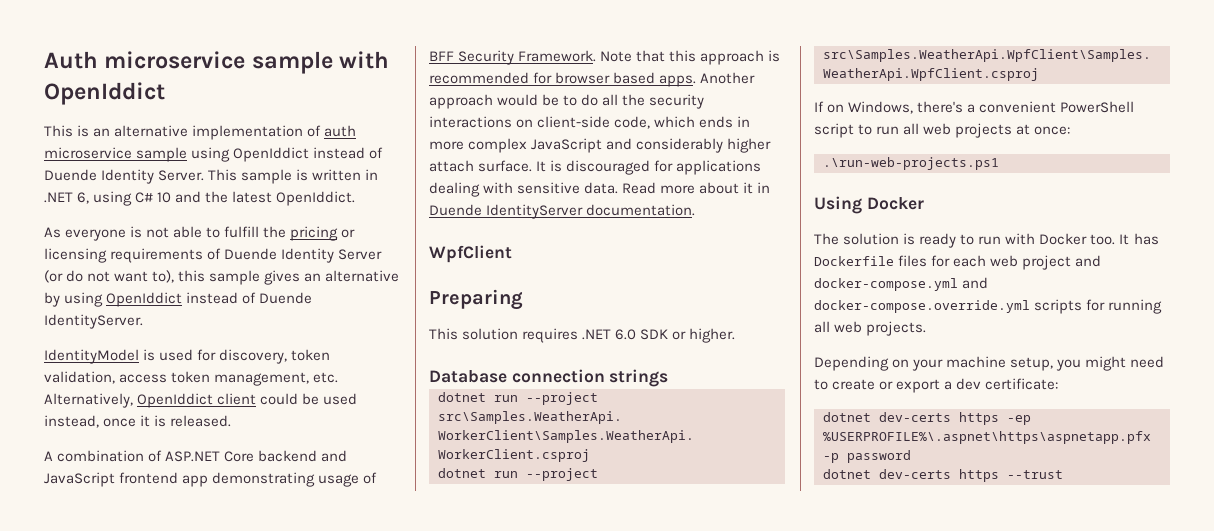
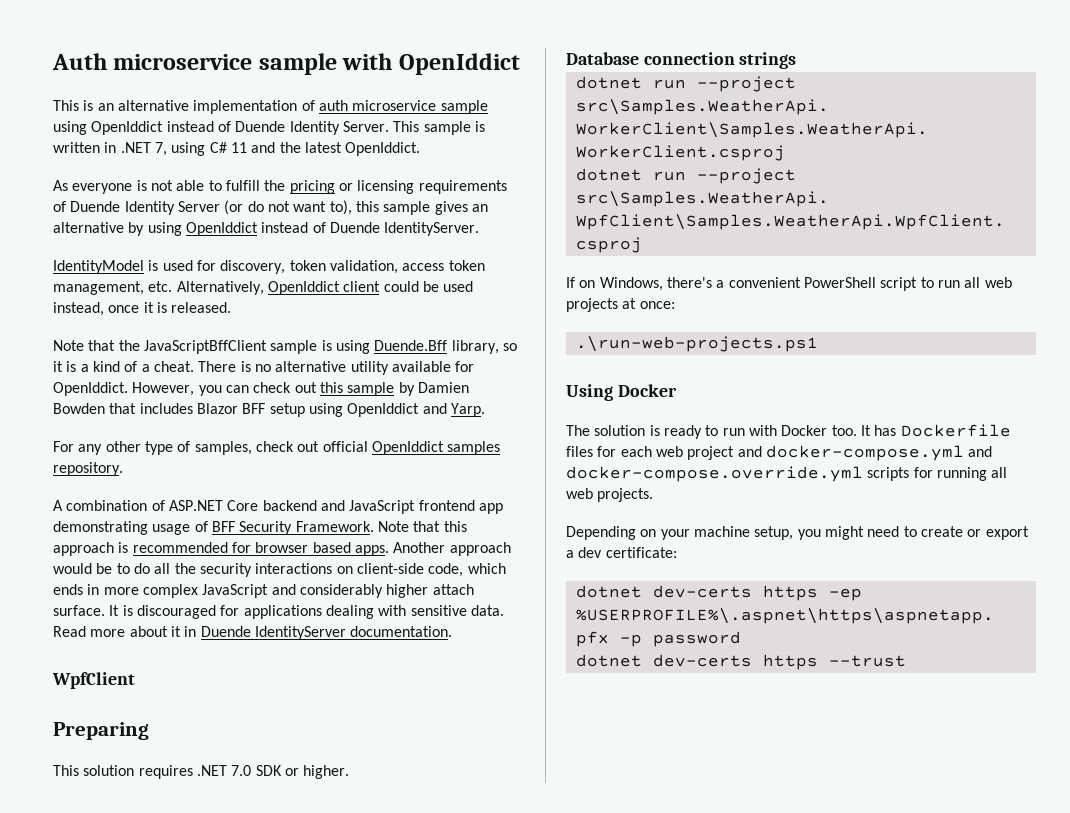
[77,192,90,204] 6, -> [154,142,167,156] 7,
[157,192,172,203] 10 -> [230,142,247,153] 11
(232, 421) none -> [53,340,517,354] [53,361,475,375] [53,382,469,396] [53,403,485,417] [53,441,501,455] [53,462,123,476] // Note that the JavaScriptBffClient sample is using Duende.Bff library, so it is a kind of a cheat. There is no alternative utility available for OpenIddict. However, you can check out this sample by Damien Bowden that includes Blazor BFF setup using OpenIddict and Yarp. // For any other type of samples, check out official OpenIddict samples repository.
[615,329,637,340] 6.0 -> [231,765,252,776] 7.0

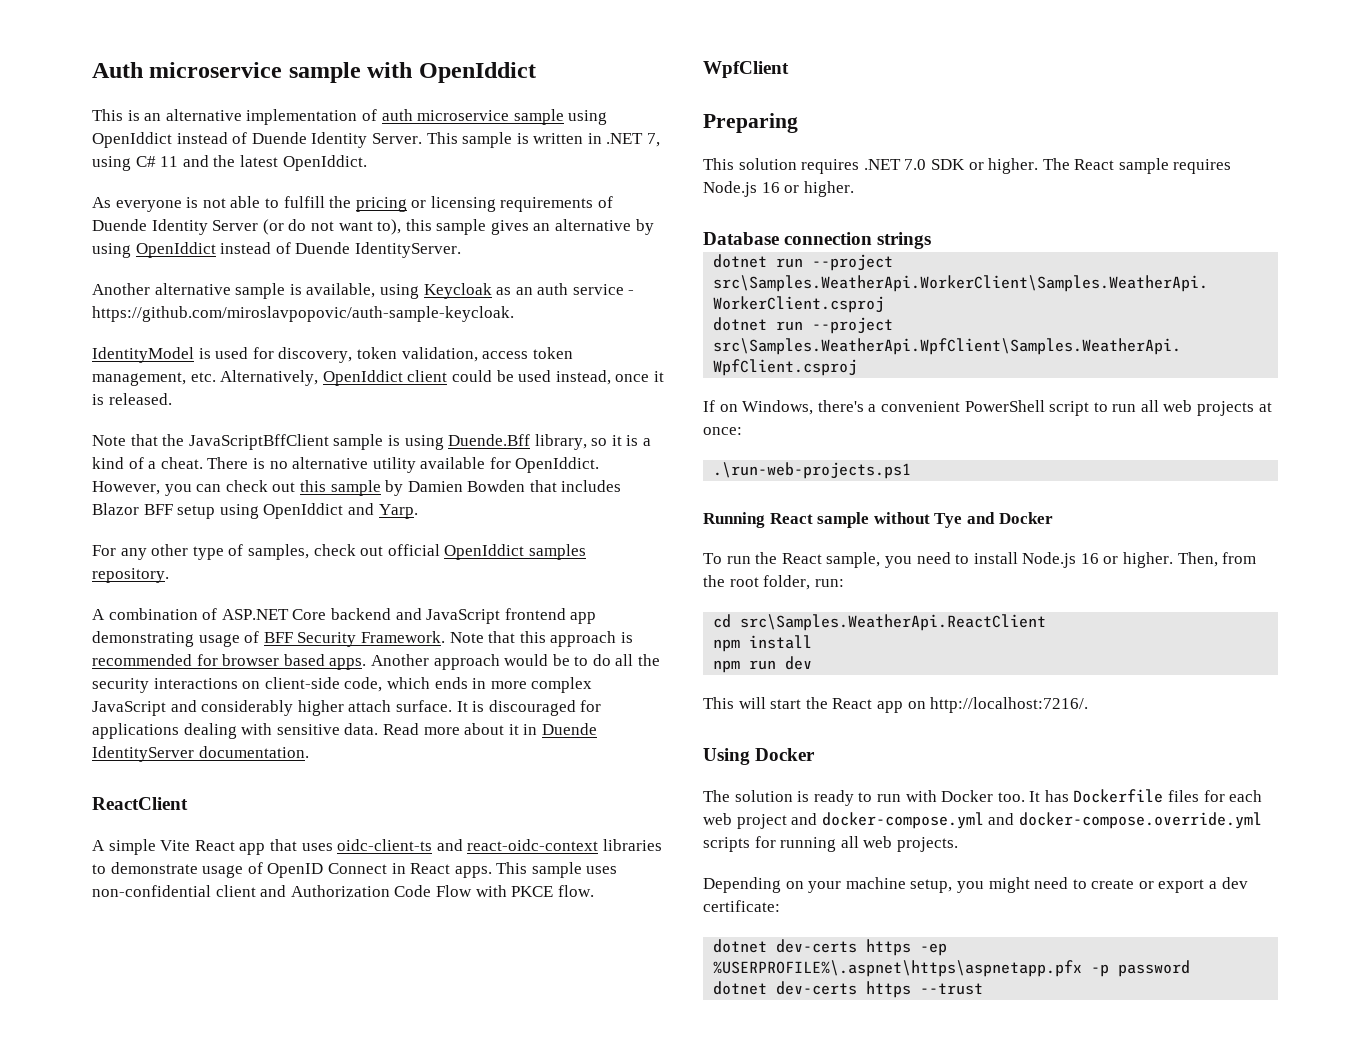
(480, 229) none -> [92,283,635,299] [92,306,514,322] // Another alternative sample is available, using Keycloak as an auth service - https://github.com/miroslavpopovic/auth-sample-keycloak.
(453, 631) none -> [92,797,188,810] [92,839,662,855] [92,862,618,878] [92,885,594,897] // ReactClient // A simple Vite React app that uses oidc-client-ts and react-oidc-context libraries to demonstrate usage of OpenID Connect in React apps. This sample uses non-confidential client and Authorization Code Flow with PKCE flow.
(350, 772) none -> [1042,158,1232,174] [703,181,854,197] The React sample requires Node.js 16 or higher.
(818, 344) none -> [703,512,1053,528] [703,552,1257,568] [703,575,844,590] [713,614,1047,631] [713,635,813,652] [713,656,813,673] [703,697,1089,713] // Running React sample without Tye and Docker // To run the React sample, you need to install Node.js 16 or higher. Then, from the root folder, run: // cd src\Samples.WeatherApi.ReactClient // npm install // npm run dev // This will start the React app on http://localhost:7216/.

